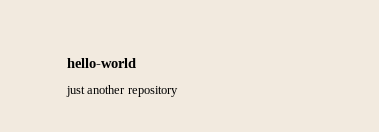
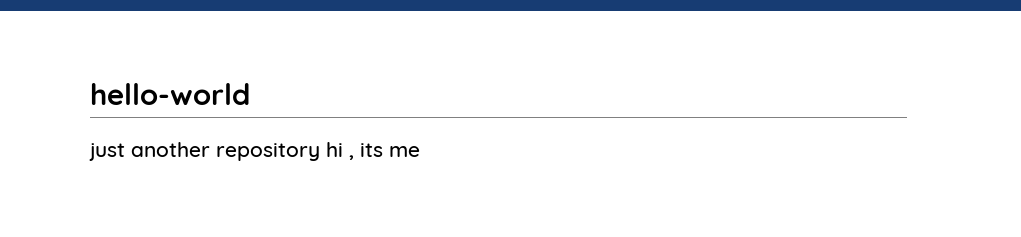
(178, 91) none -> [326,142,420,160] hi , its me

